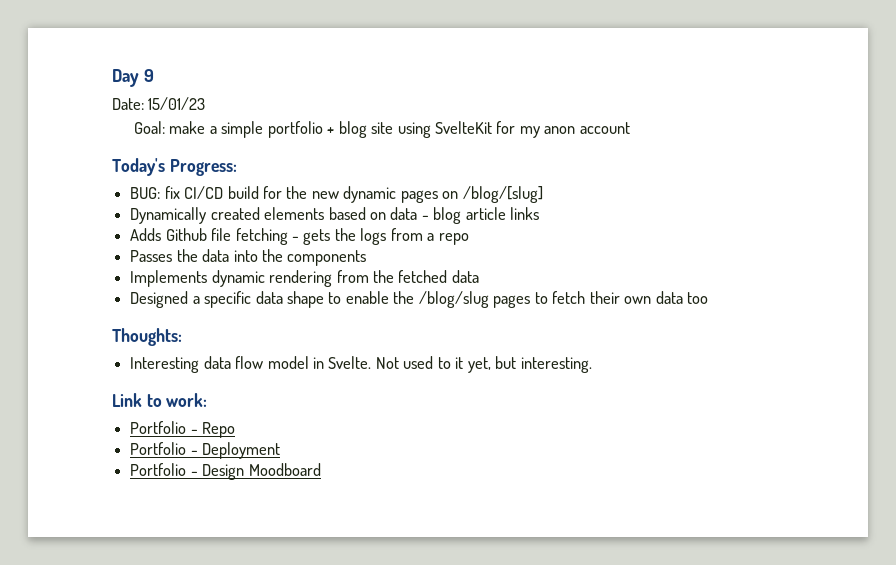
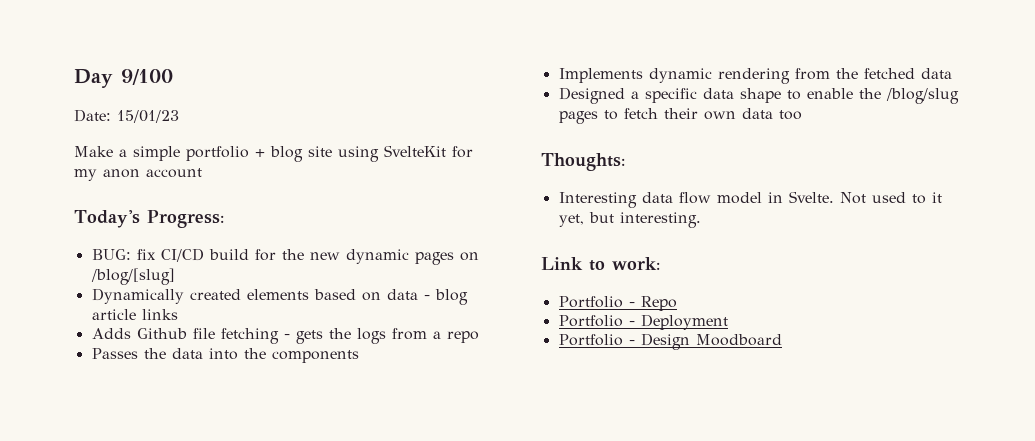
[143,69,154,82] 9 -> [121,69,173,85] 9/100
[133,121,206,134] Goal: make -> [74,146,113,157] Make

